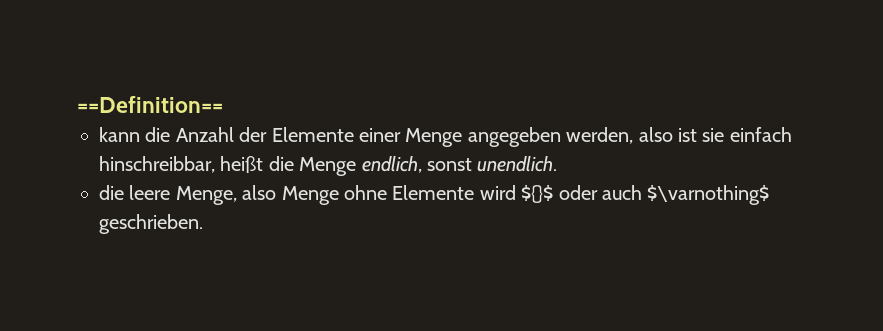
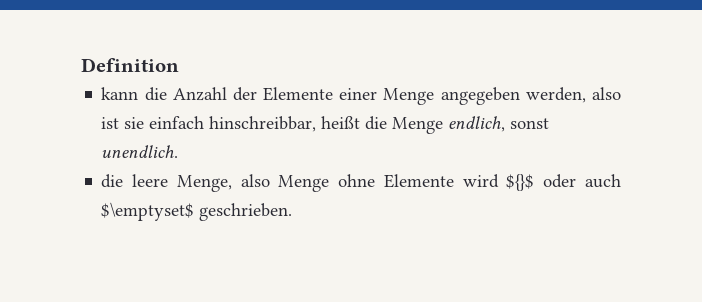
[77,96,223,113] ==Definition== -> [81,58,179,72] Definition
[647,185,770,205] $\varnothing$ -> [101,202,195,221] $\emptyset$

